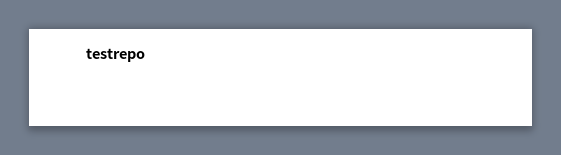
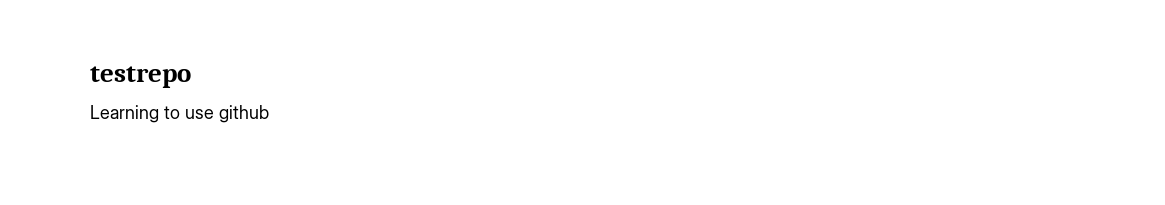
(145, 55) none -> [90,105,269,123] // Learning to use github

